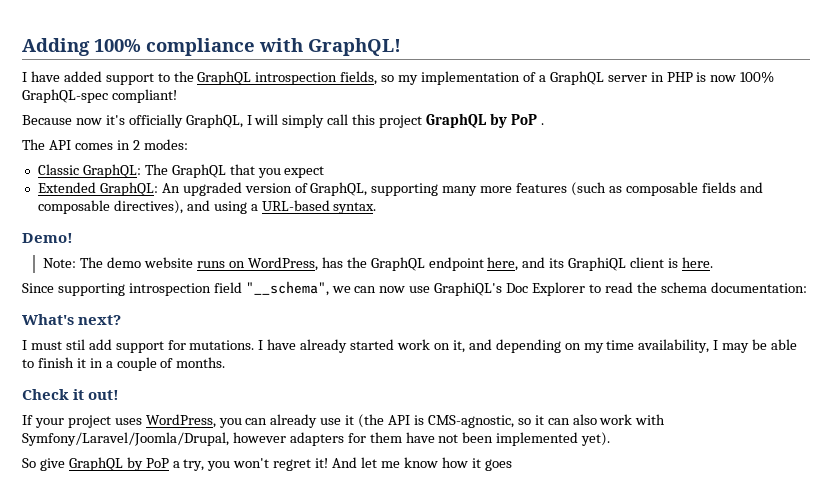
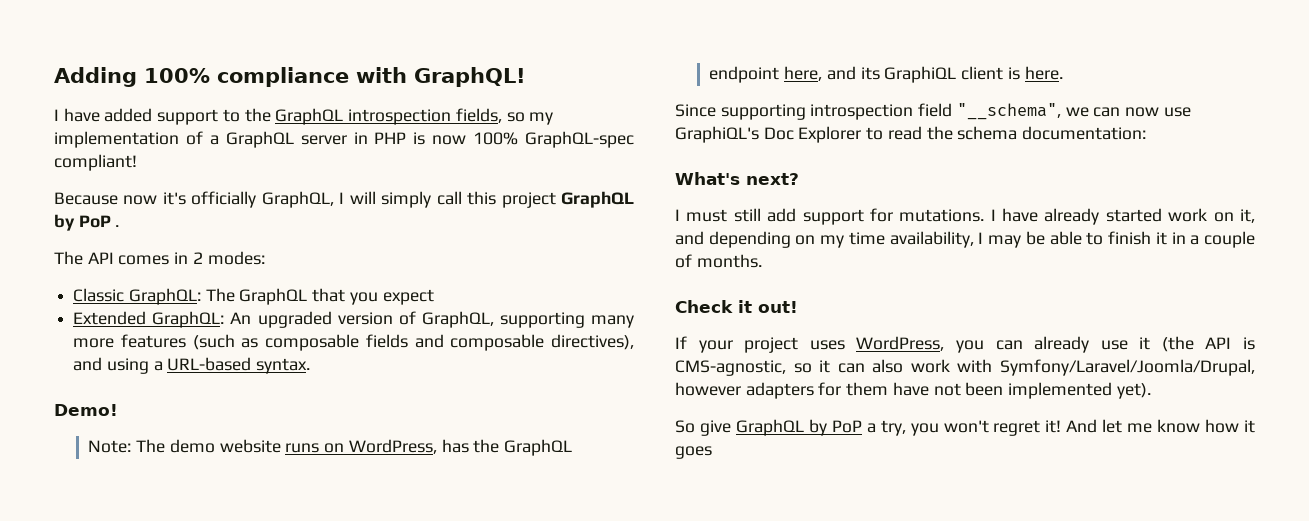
[65,339,85,350] stil -> [733,208,761,222] still

